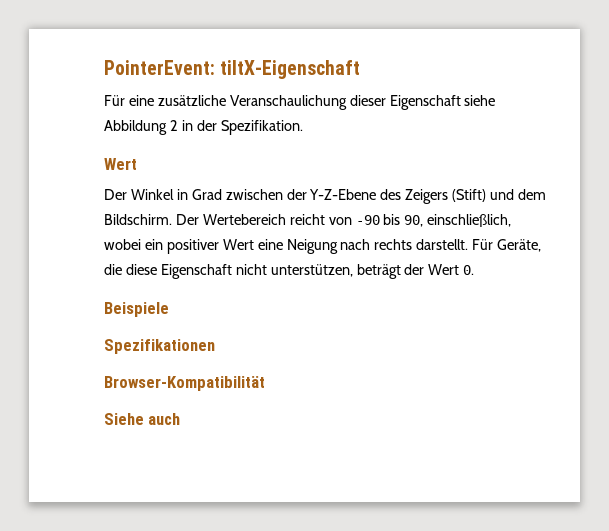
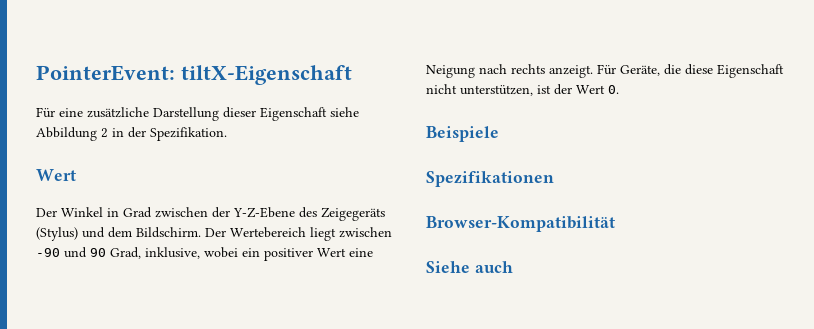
[229,95,347,110] Veranschaulichung -> [153,107,219,121] Darstellung
[405,189,487,204] Zeigers (Stift) -> [321,207,385,221] [36,227,78,241] Zeigegeräts (Stylus)
[289,214,512,227] reicht von -90 bis 90, einschließlich, -> [310,227,392,241] [36,247,200,259] liegt zwischen -90 und 90 Grad, inklusive,
[416,239,469,250] darstellt. -> [549,65,593,78] anzeigt.
[356,264,401,279] beträgt -> [537,85,551,94] ist

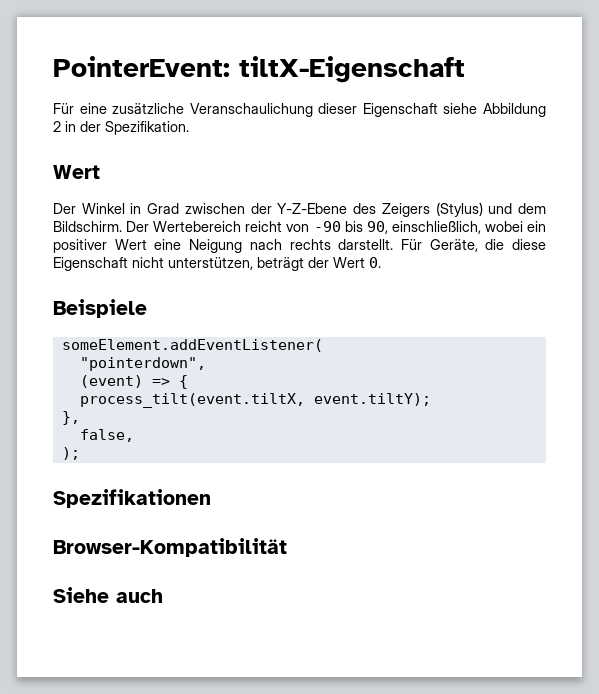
[153,107,219,121] Darstellung -> [189,103,313,117] Veranschaulichung
[321,207,385,221] Zeigegeräts -> [381,203,430,217] Zeigers
[310,227,392,241] [36,247,200,259] liegt zwischen -90 und 90 Grad, inklusive, -> [245,221,481,234] reicht von -90 bis 90, einschließlich,
[549,65,593,78] anzeigt. -> [338,239,394,250] darstellt.
[537,85,551,94] ist -> [257,257,304,271] beträgt
(499, 134) none -> [61,339,323,352] [79,357,206,371] [79,375,188,389] [79,393,431,408] [61,411,80,425] [79,429,134,442] [61,447,80,460] // someElement.addEventListener( // "pointerdown", // (event) => { // process_tilt(event.tiltX, event.tiltY); // }, // false, // );

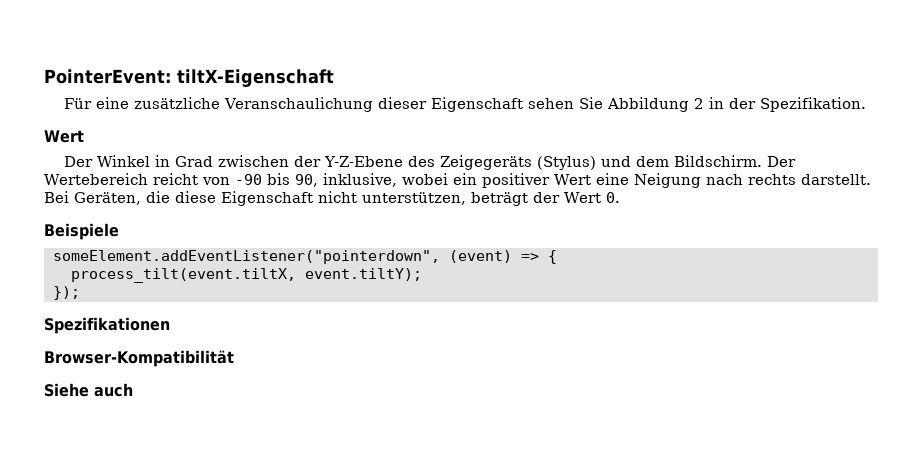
[443,103,478,114] siehe -> [528,97,604,109] sehen Sie
[381,203,430,217] Zeigers -> [440,155,533,170] Zeigegeräts
[391,221,481,234] einschließlich, -> [322,173,397,187] inklusive,
[400,239,478,252] Für Geräte, -> [44,191,141,205] Bei Geräten,
[61,339,323,352] [79,357,206,371] someElement.addEventListener( // "pointerdown", // -> [52,250,440,264] someElement.addEventListener("pointerdown",
[61,411,80,425] [79,429,134,442] [61,447,80,460] }, // false, // ); -> [52,286,80,300] });

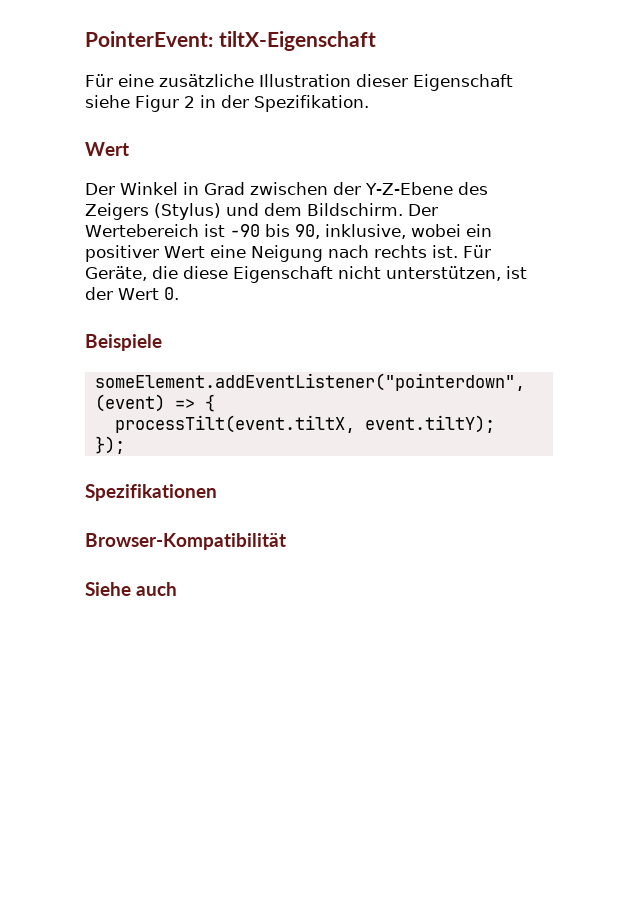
[223,97,374,112] Veranschaulichung -> [258,74,351,87] Illustration
[528,97,690,112] sehen Sie Abbildung -> [85,95,179,112] siehe Figur
[440,155,533,170] Zeigegeräts -> [85,203,149,220] Zeigers
[152,173,230,185] reicht von -> [203,224,225,237] ist
[800,174,871,185] [44,191,141,205] darstellt. Bei Geräten, -> [431,245,491,258] [85,266,147,281] ist. Für Geräte,
[471,192,528,206] beträgt -> [506,266,527,279] ist
[70,268,296,283] process_tilt(event.tiltX, -> [114,415,355,433] processTilt(event.tiltX,

